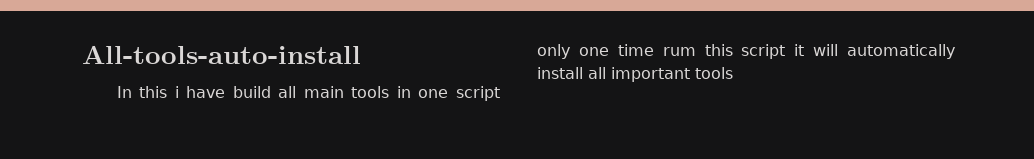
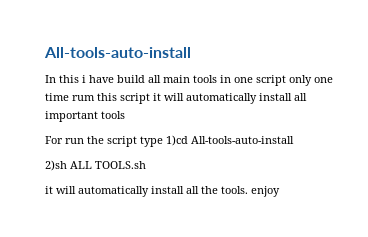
(733, 73) none -> [45,135,294,147] [45,160,146,171] [45,186,280,197] // For run the script type 1)cd All-tools-auto-install // 2)sh ALL TOOLS.sh // it will automatically install all the tools. enjoy

